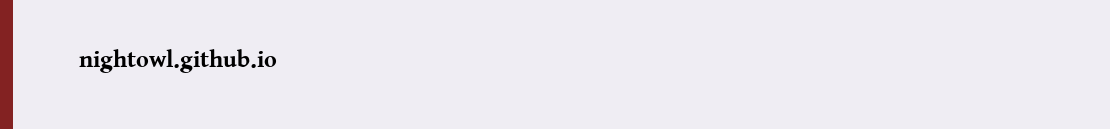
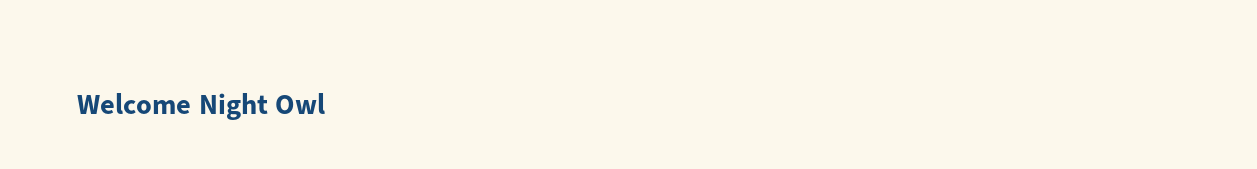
[79,49,277,73] nightowl.github.io -> [77,93,326,120] Welcome Night Owl

